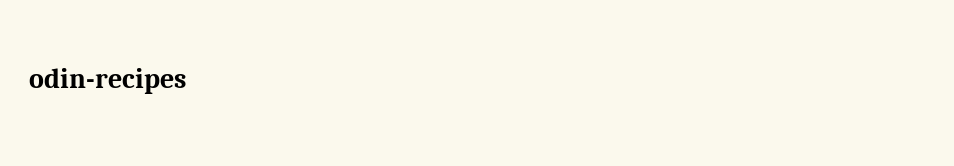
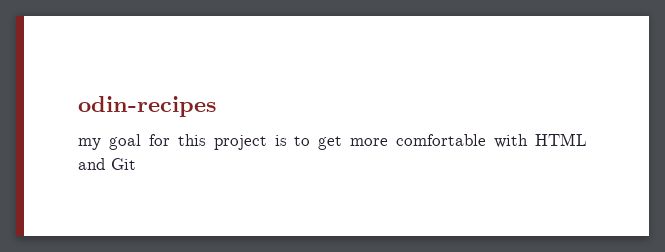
(186, 81) none -> [78,133,588,150] [78,158,136,170] // my goal for this project is to get more comfortable with HTML and Git

